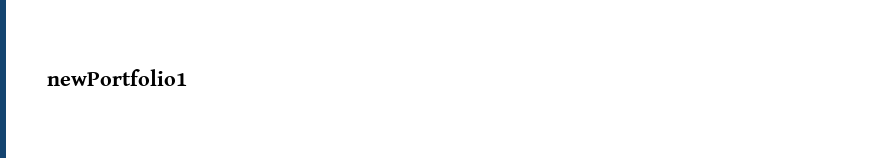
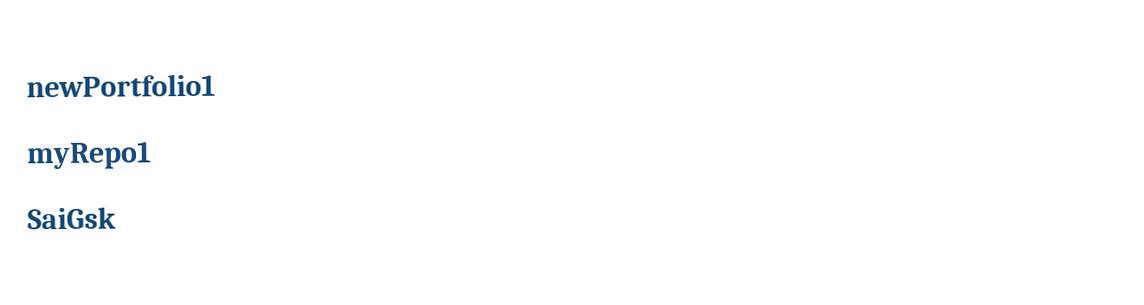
(187, 77) none -> [26,141,152,170] [27,206,116,230] // myRepo1 // SaiGsk

